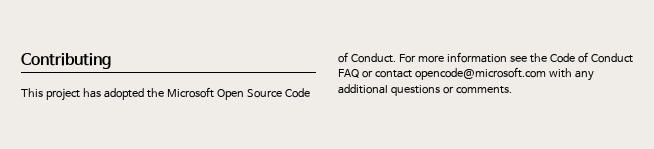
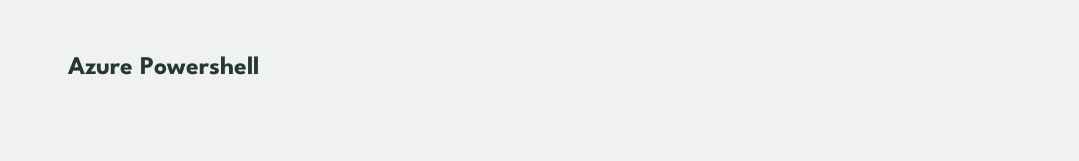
[21,53,111,69] [21,87,310,101] [338,52,633,63] [338,67,594,81] [338,84,512,96] Contributing // This project has adopted the Microsoft Open Source Code of Conduct. For more information see the Code of Conduct FAQ or contact opencode@microsoft.com with any additional questions or comments. -> [67,56,259,75] Azure Powershell

